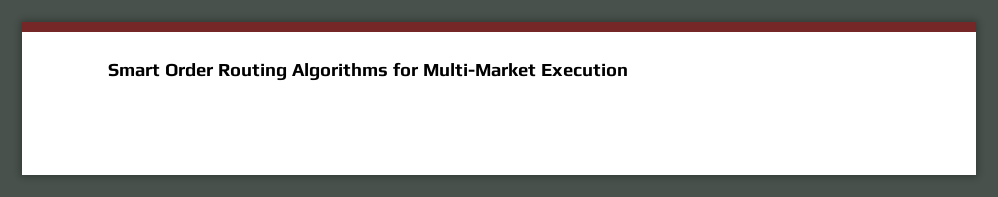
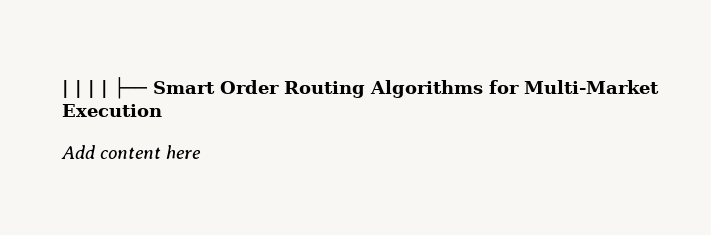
(108, 70) none -> [62,77,148,99] | | | | ├──
(628, 70) none -> [61,145,202,159] // Add content here

